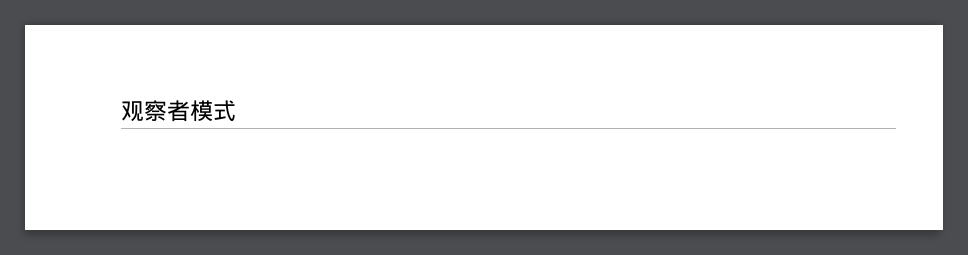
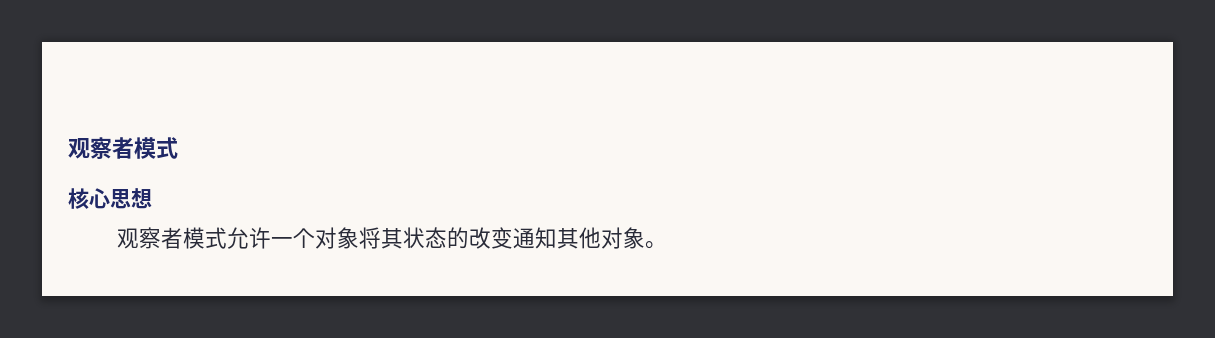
[121,100,236,122] 观察者模式 -> [68,137,178,159] [68,188,152,209] [117,227,668,249] 观察者模式 // 核心思想 // 观察者模式允许一个对象将其状态的改变通知其他对象。

